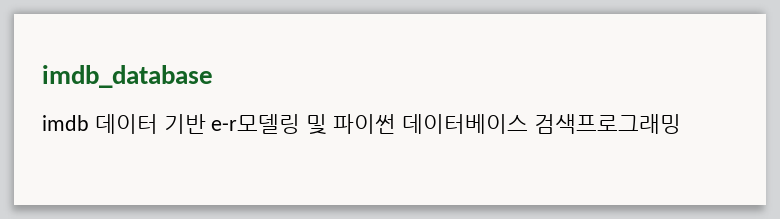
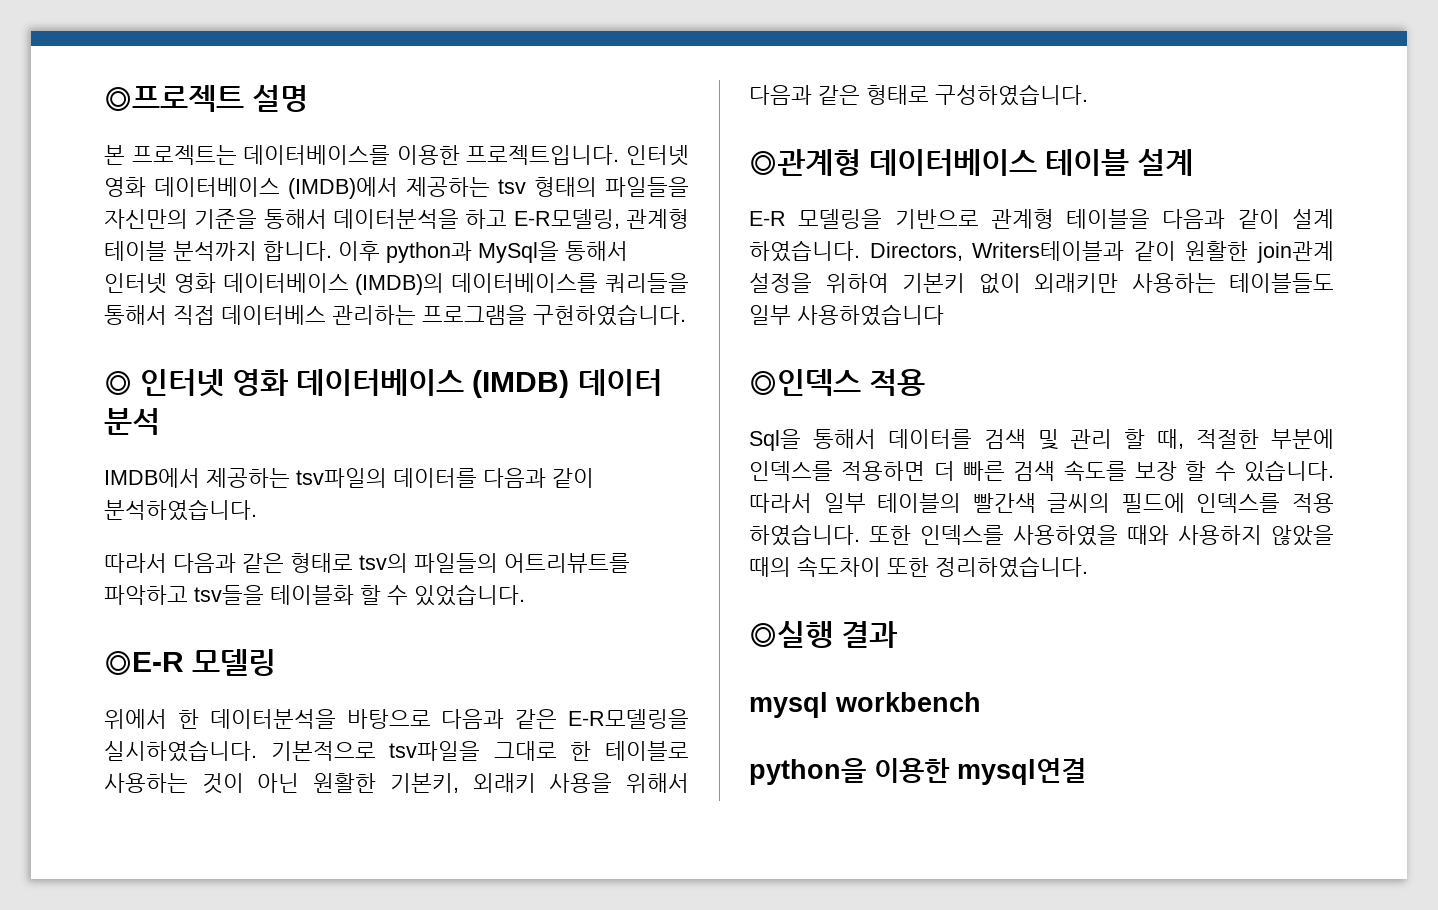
[42,65,213,88] [42,114,681,135] imdb_database // imdb 데이터 기반 e-r모델링 및 파이썬 데이터베이스 검색프로그래밍 -> [104,85,309,112] [104,145,690,166] [104,177,689,199] [104,209,689,229] [104,241,628,263] [104,273,689,295] [104,304,686,326] [104,369,662,398] [104,408,160,435] [104,468,594,488] [104,499,257,521] [104,553,630,573] [104,584,525,606] [104,649,277,676] [104,709,689,729] [104,740,690,762] [104,773,689,794] [749,84,1088,106] [749,149,1194,176] [749,209,1334,229] [749,240,1334,263] [749,273,1334,294] [749,304,944,326] [749,369,926,396] [749,429,1334,451] [749,460,1334,482] [749,493,1334,513] [749,524,1334,546] [749,556,1088,578] [749,621,898,648] [749,692,981,718] [749,758,1086,785] ◎프로젝트 설명 // 본 프로젝트는 데이터베이스를 이용한 프로젝트입니다. 인터넷 영화 데이터베이스 (IMDB)에서 제공하는 tsv 형태의 파일들을 자신만의 기준을 통해서 데이터분석을 하고 E-R모델링, 관계형 테이블 분석까지 합니다. 이후 python과 MySql을 통해서 인터넷 영화 데이터베이스 (IMDB)의 데이터베이스를 쿼리들을 통해서 직접 데이터베스 관리하는 프로그램을 구현하였습니다. // ◎ 인터넷 영화 데이터베이스 (IMDB) 데이터 분석 // IMDB에서 제공하는 tsv파일의 데이터를 다음과 같이 분석하였습니다. // 따라서 다음과 같은 형태로 tsv의 파일들의 어트리뷰트를 파악하고 tsv들을 테이블화 할 수 있었습니다. // ◎E-R 모델링 // 위에서 한 데이터분석을 바탕으로 다음과 같은 E-R모델링을 실시하였습니다. 기본적으로 tsv파일을 그대로 한 테이블로 사용하는 것이 아닌 원활한 기본키, 외래키 사용을 위해서 다음과 같은 형태로 구성하였습니다. // ◎관계형 데이터베이스 테이블 설계 // E-R 모델링을 기반으로 관계형 테이블을 다음과 같이 설계 하였습니다. Directors, Writers테이블과 같이 원활한 join관계 설정을 위하여 기본키 없이 외래키만 사용하는 테이블들도 일부 사용하였습니다 // ◎인덱스 적용 // Sql을 통해서 데이터를 검색 및 관리 할 때, 적절한 부분에 인덱스를 적용하면 더 빠른 검색 속도를 보장 할 수 있습니다. 따라서 일부 테이블의 빨간색 글씨의 필드에 인덱스를 적용 하였습니다. 또한 인덱스를 사용하였을 때와 사용하지 않았을 때의 속도차이 또한 정리하였습니다. // ◎실행 결과 // mysql workbench // python을 이용한 mysql연결

